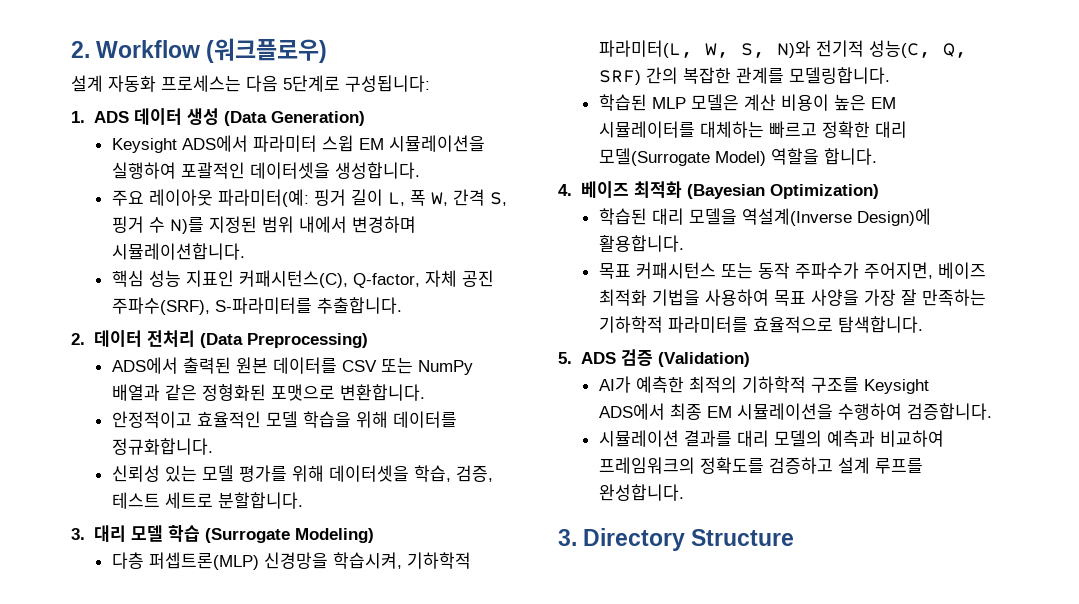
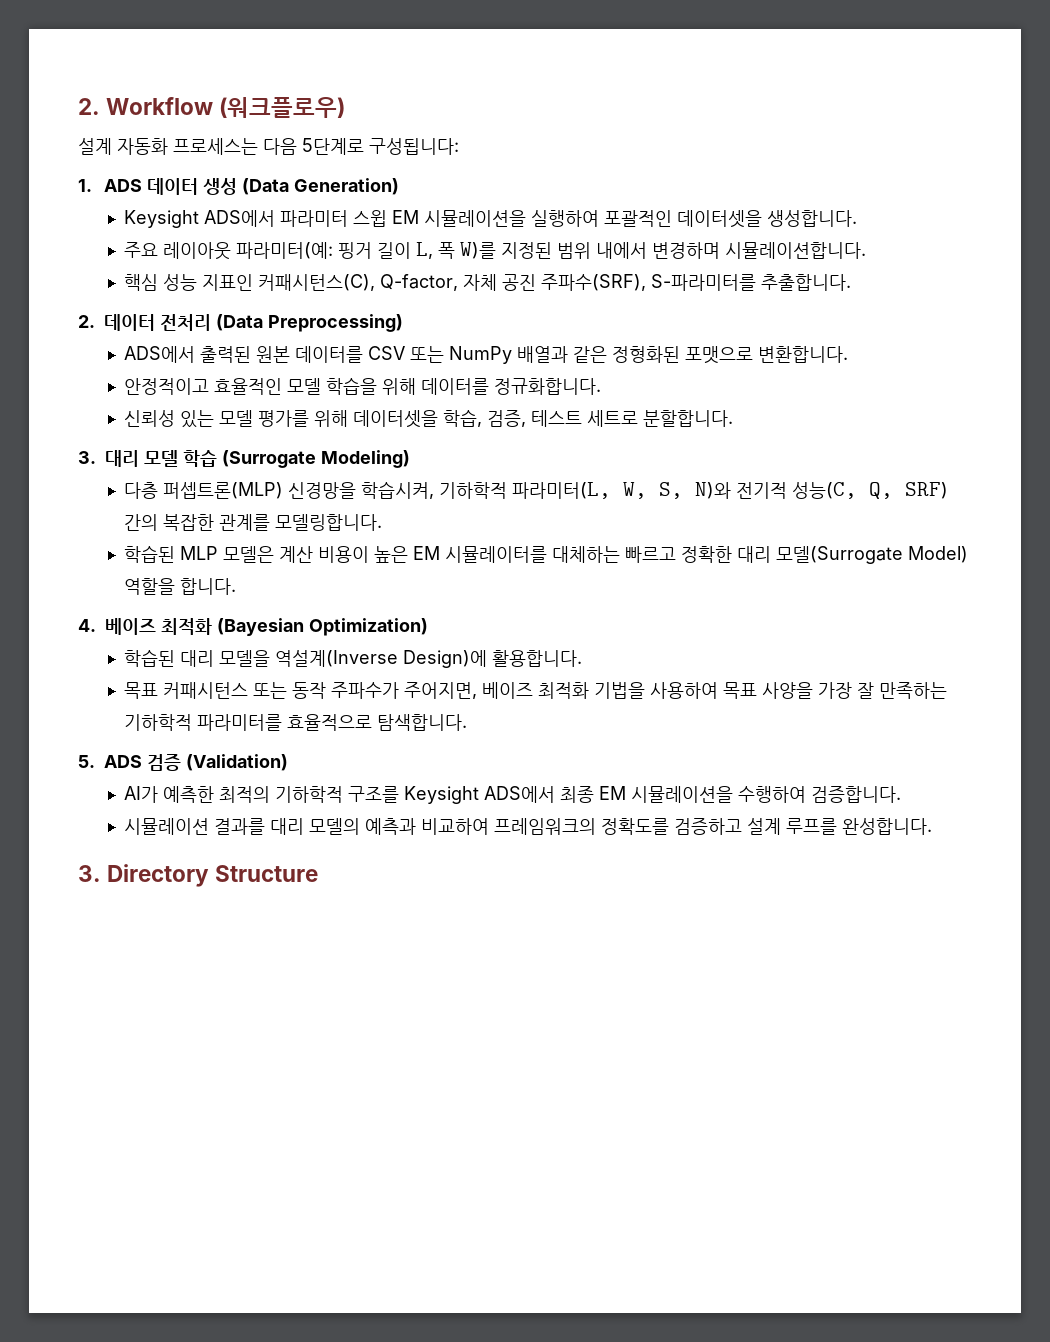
[430,189,507,206] [111,216,204,234] W, 간격 S, 핑거 수 N)를 -> [460,242,497,259] W)를

